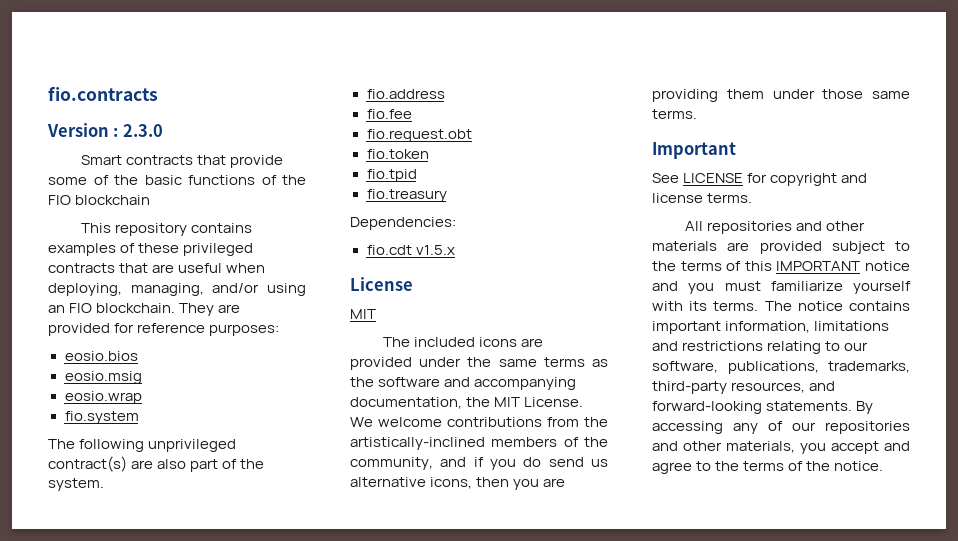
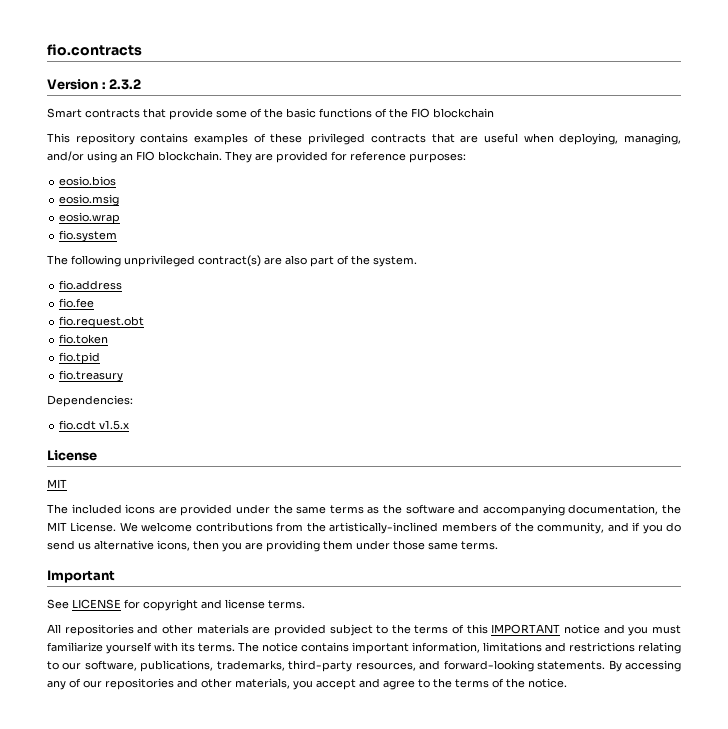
[122,124,163,137] 2.3.0 -> [109,79,142,90] 2.3.2

